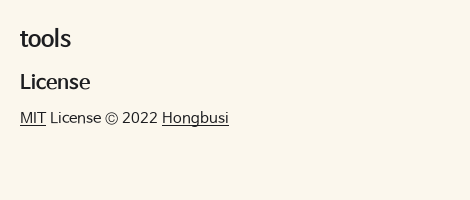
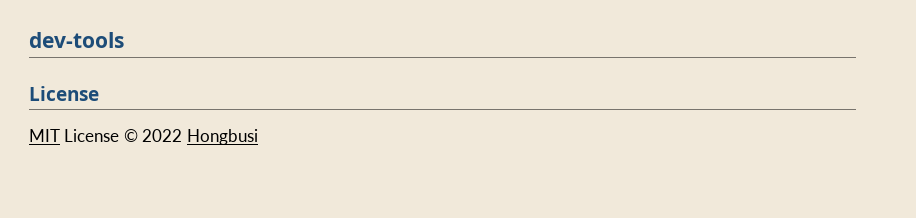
[20,27,71,48] tools -> [29,32,124,48] dev-tools

